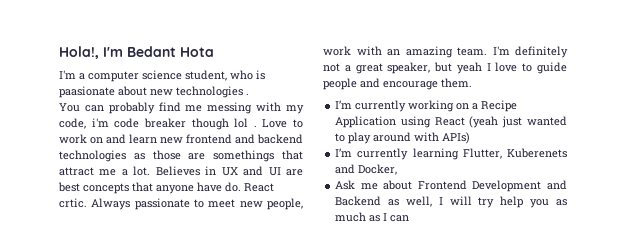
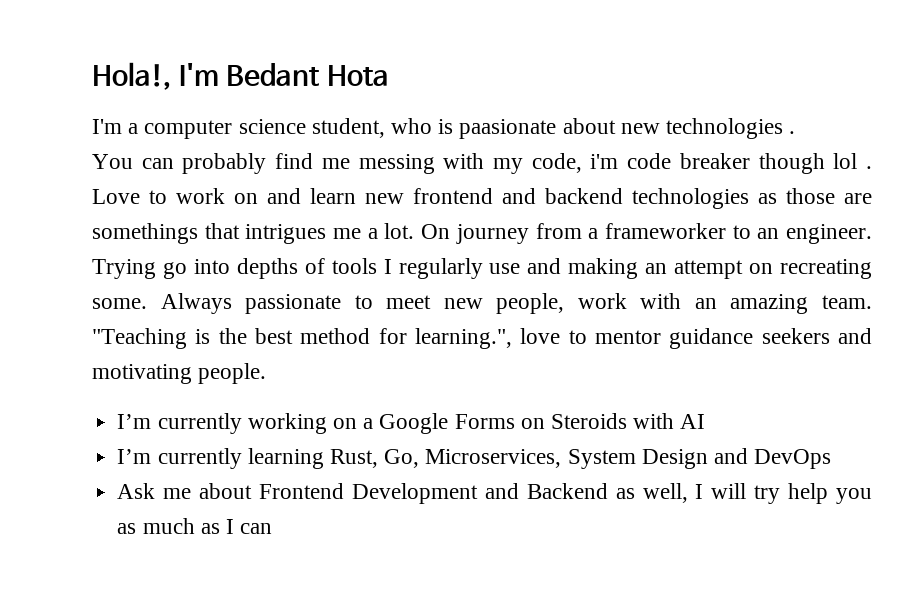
[59,167,94,176] attract -> [245,224,327,244] intrigues
[155,166,304,176] [58,182,274,194] [59,198,87,208] Believes in UX and UI are best concepts that anyone have do. React crtic. -> [421,223,872,244] [92,258,873,279] [92,298,147,309] On journey from a frameworker to an engineer. Trying go into depths of tools I regularly use and making an attempt on recreating some.
[492,46,568,58] [323,62,567,74] [323,78,472,90] I'm definitely not a great speaker, but yeah I love to guide people and encourage them. -> [92,328,872,349] [92,363,267,384] "Teaching is the best method for learning.", love to mentor guidance seekers and motivating people.
[481,100,518,112] [335,116,567,128] [335,132,471,144] [335,148,567,160] [335,164,398,175] Recipe Application using React (yeah just wanted to play around with APIs) // I’m currently learning Flutter, Kuberenets and Docker, -> [379,413,706,434] [117,448,832,469] Google Forms on Steroids with AI // I’m currently learning Rust, Go, Microservices, System Design and DevOps

